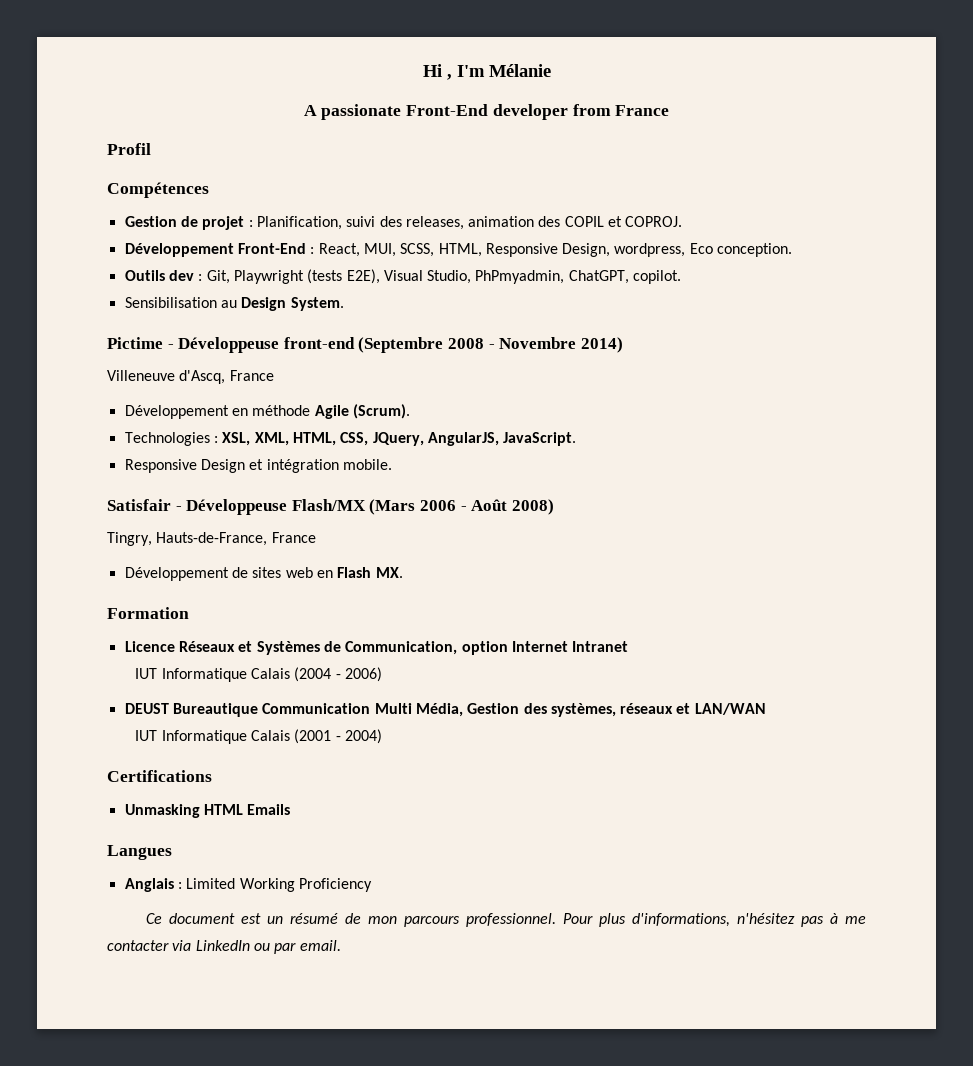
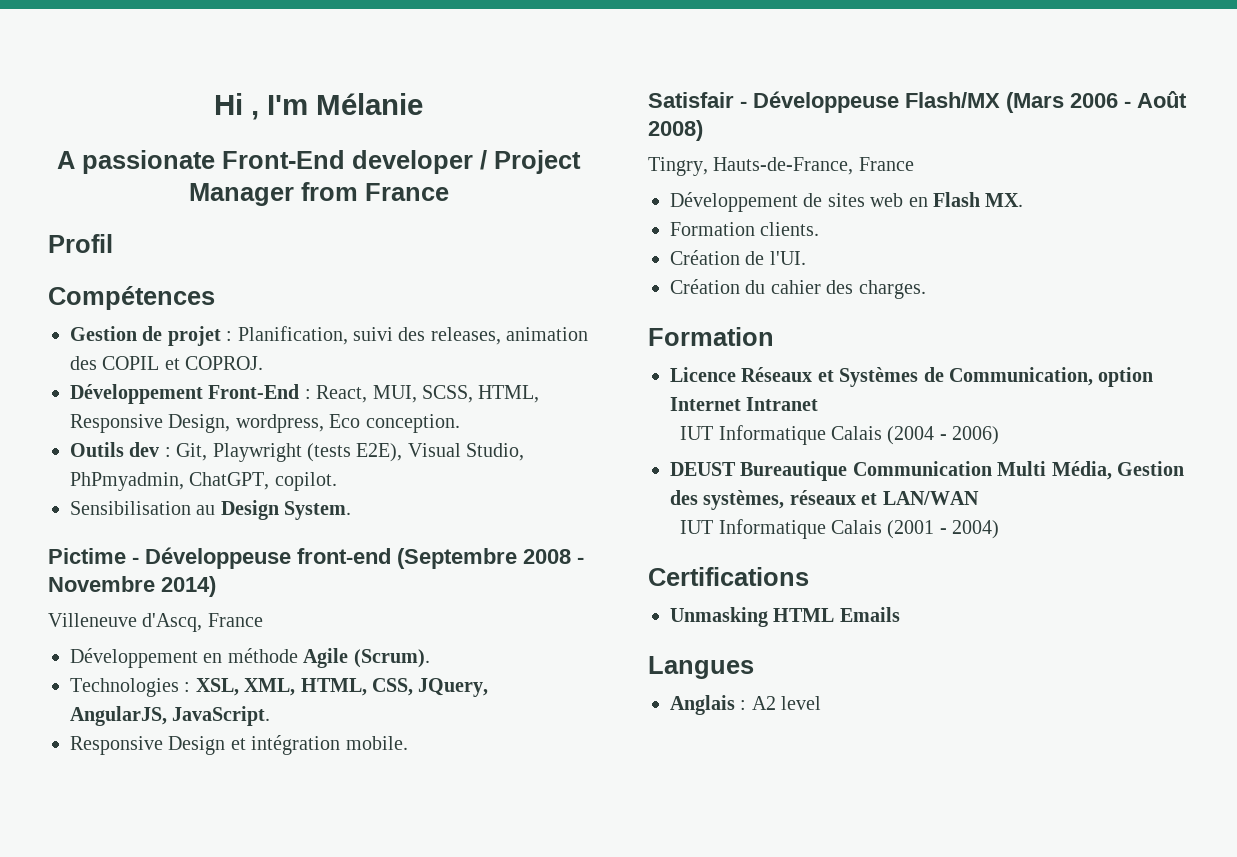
(568, 112) none -> [480,150,581,174] [188,183,294,206] / Project Manager
(403, 572) none -> [670,222,820,236] [670,250,806,265] [670,279,926,299] // Formation clients. // Création de l'UI. // Création du cahier des charges.
[186,878,372,892] [146,913,866,927] [107,940,341,954] Limited Working Proficiency // Ce document est un résumé de mon parcours professionnel. Pour plus d'informations, n'hésitez pas à me contacter via LinkedIn ou par email. -> [751,696,822,710] A2 level

